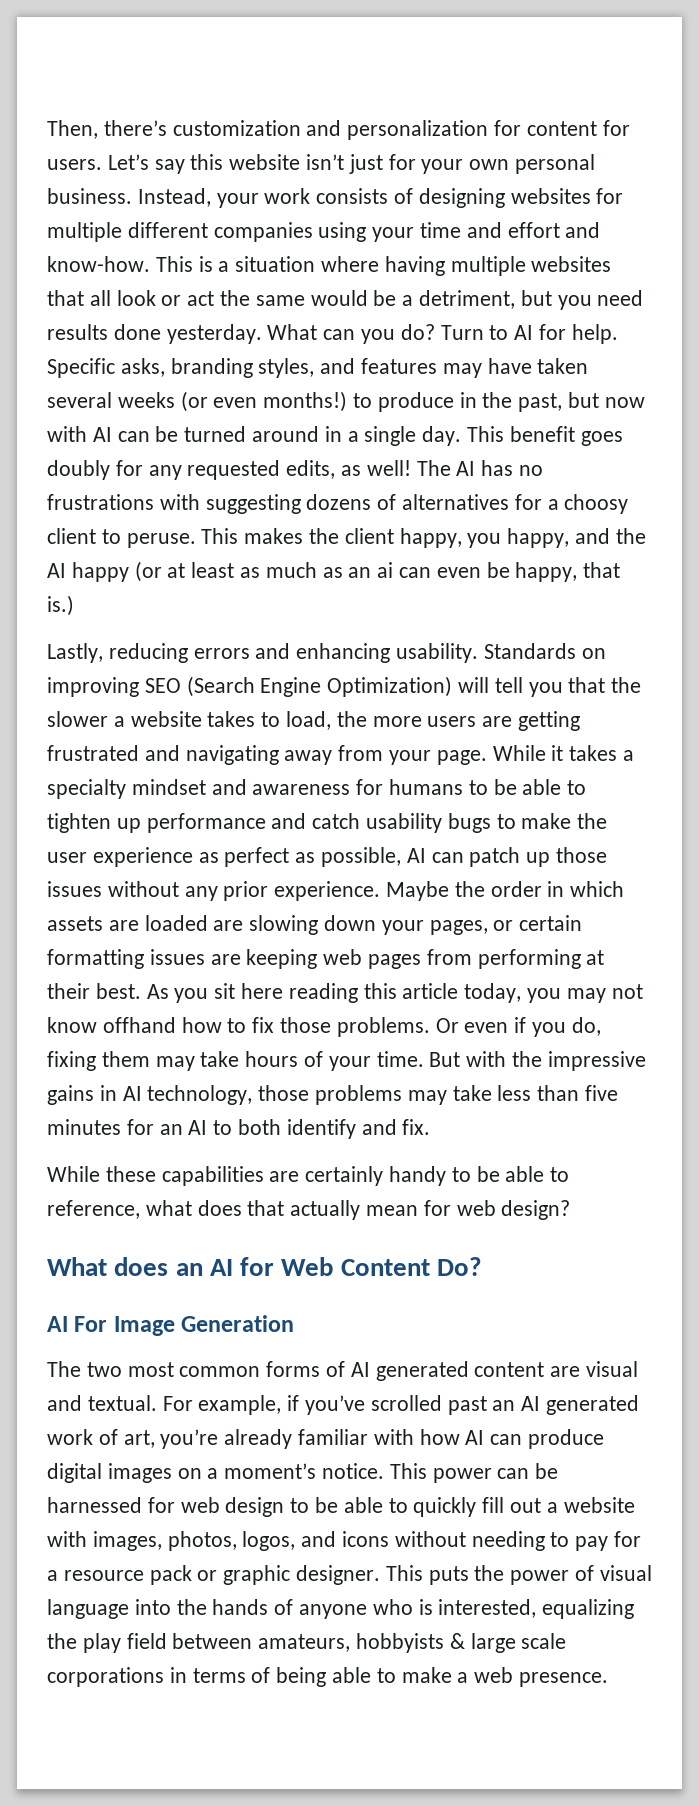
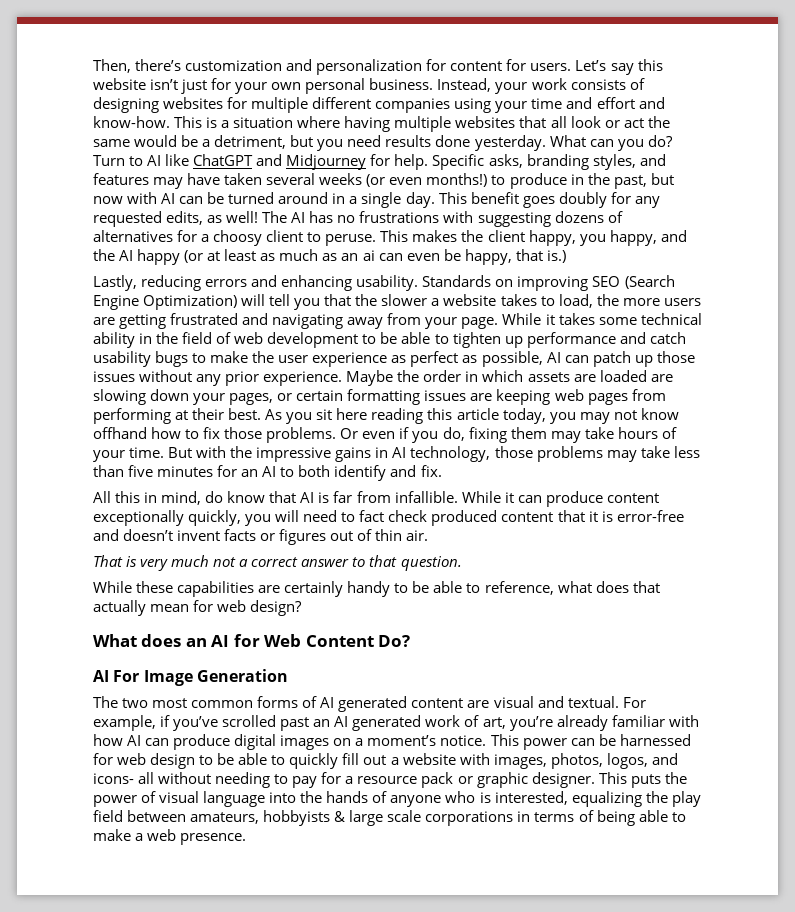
(534, 332) none -> [165,154,367,170] like ChatGPT and Midjourney
[623,750,635,761] [47,779,464,799] a specialty mindset and awareness for humans -> [598,313,702,325] [93,332,359,348] some technical ability in the field of web development
(431, 1127) none -> [93,491,659,507] [93,510,684,526] [93,529,429,545] [93,555,462,571] // All this in mind, do know that AI is far from infallible. While it can produce content exceptionally quickly, you will need to fact check produced content that it is error-free and doesn’t invent facts or figures out of thin air. // That is very much not a correct answer to that question.
[342,1531,390,1547] icons -> [93,772,155,784] icons- all

